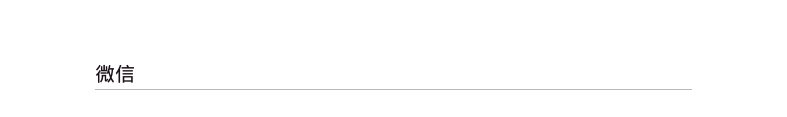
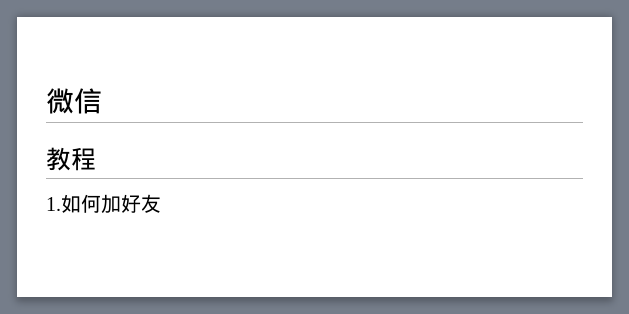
(135, 73) none -> [46,147,96,171] [46,194,161,214] // 教程 // 1.如何加好友

